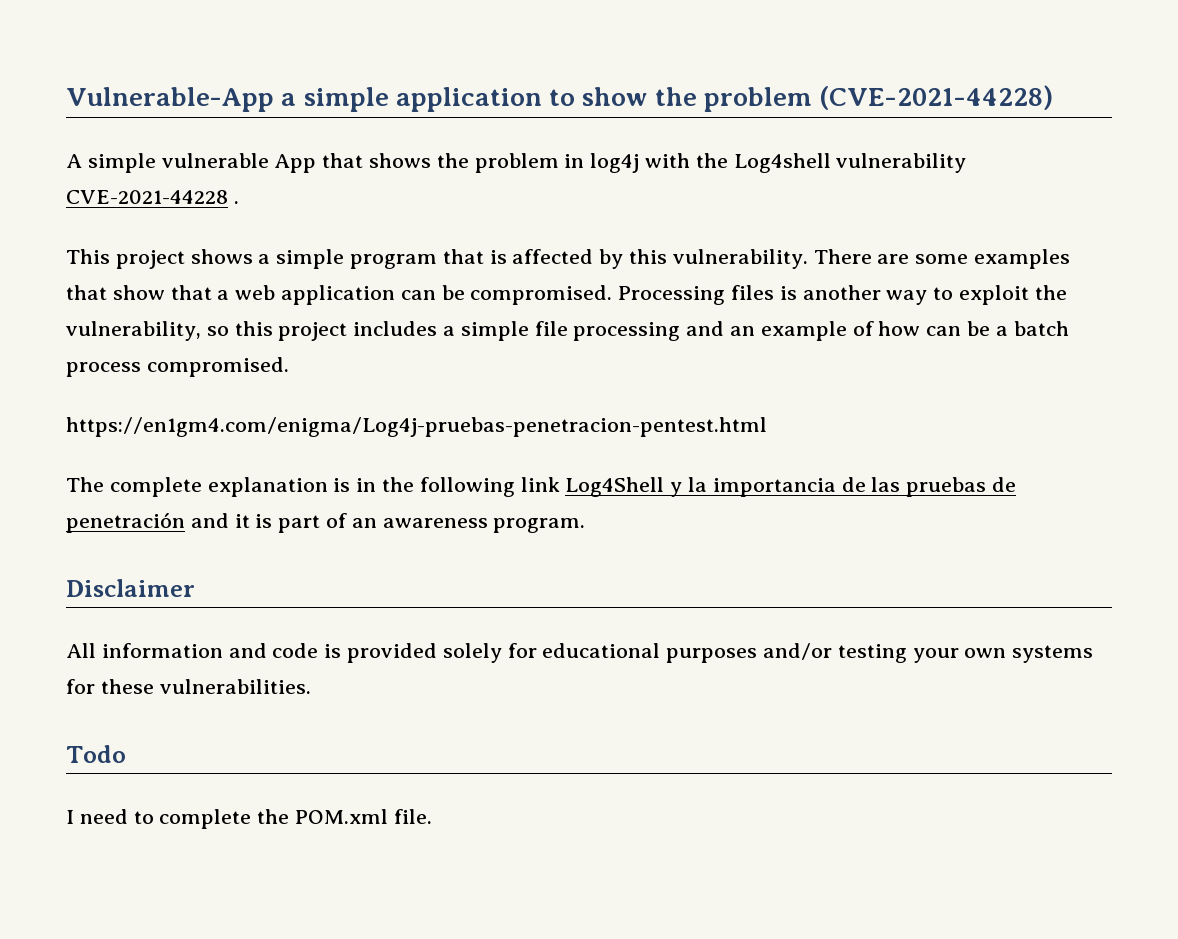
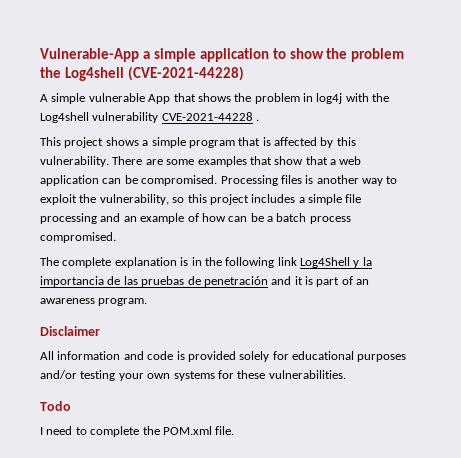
(813, 99) none -> [40,67,124,81] the Log4shell
[66,417,767,437] // https://en1gm4.com/enigma/Log4j-pruebas-penetracion-pentest.html -> (116, 237) none

